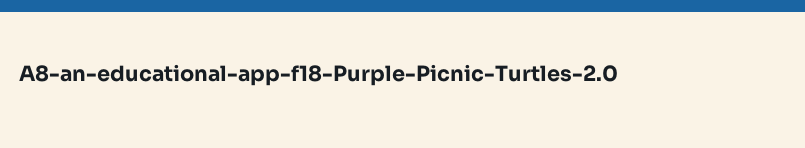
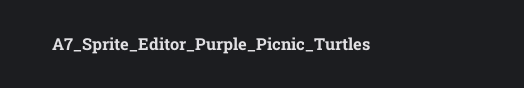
[19,64,618,86] A8-an-educational-app-f18-Purple-Picnic-Turtles-2.0 -> [52,37,370,54] A7_Sprite_Editor_Purple_Picnic_Turtles

